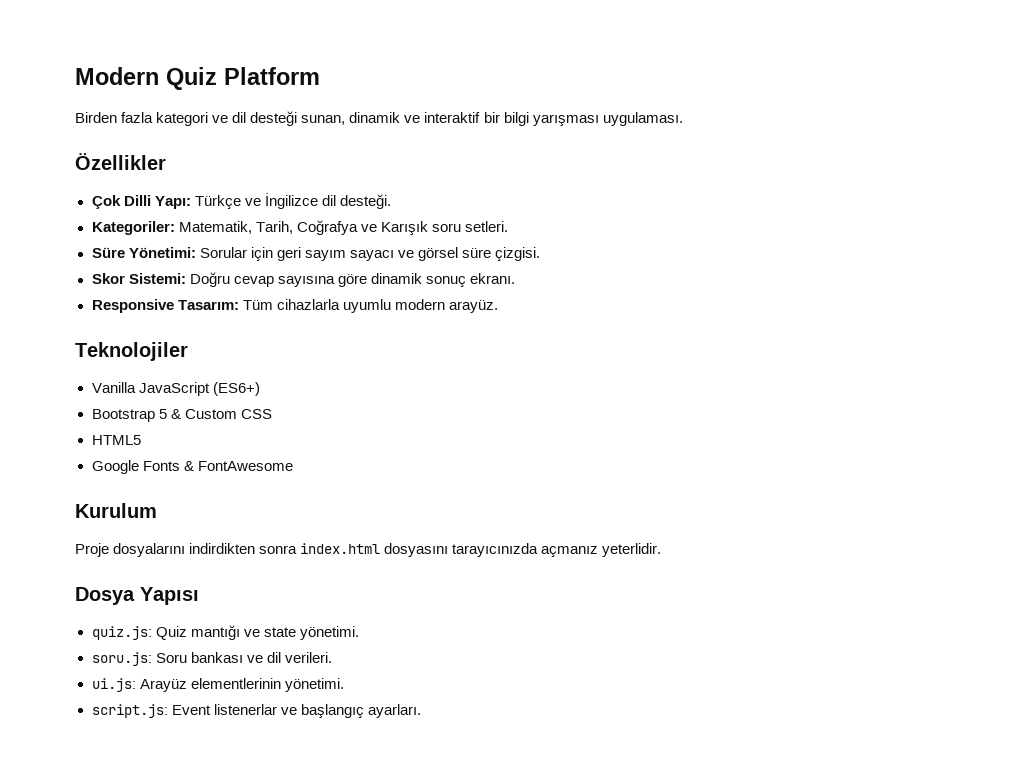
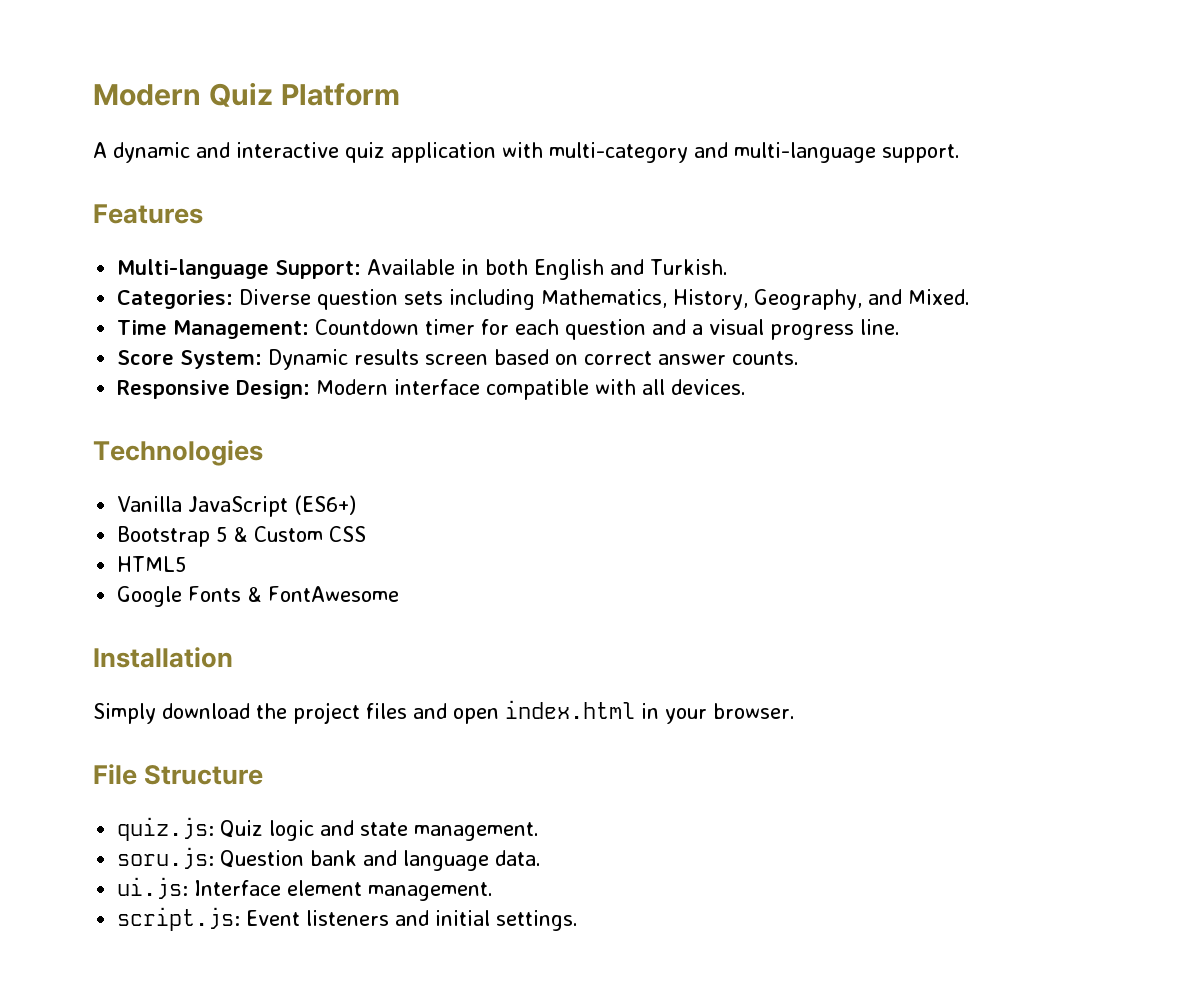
[75,111,683,126] [75,153,166,170] [91,193,391,209] [91,220,508,235] [91,247,540,261] [91,272,515,287] [91,299,498,313] [75,342,188,361] Birden fazla kategori ve dil desteği sunan, dinamik ve interaktif bir bilgi yarışması uygulaması. // Özellikler // Çok Dilli Yapı: Türkçe ve İngilizce dil desteği. // Kategoriler: Matematik, Tarih, Coğrafya ve Karışık soru setleri. // Süre Yönetimi: Sorular için geri sayım sayacı ve görsel süre çizgisi. // Skor Sistemi: Doğru cevap sayısına göre dinamik sonuç ekranı. // Responsive Tasarım: Tüm cihazlarla uyumlu modern arayüz. // Teknolojiler -> [93,142,960,163] [93,204,203,224] [117,259,729,280] [117,289,971,310] [117,319,901,340] [117,349,800,370] [117,379,747,400] [93,440,263,466] A dynamic and interactive quiz application with multi-category and multi-language support. // Features // Multi-language Support: Available in both English and Turkish. // Categories: Diverse question sets including Mathematics, History, Geography, and Mixed. // Time Management: Countdown timer for each question and a visual progress line. // Score System: Dynamic results screen based on correct answer counts. // Responsive Design: Modern interface compatible with all devices. // Technologies
[75,503,157,518] [75,543,662,557] [75,587,199,605] [91,625,359,640] [91,652,332,666] [91,678,344,692] [91,704,421,718] Kurulum // Proje dosyalarını indirdikten sonra index.html dosyasını tarayıcınızda açmanız yeterlidir. // Dosya Yapısı // quiz.js: Quiz mantığı ve state yönetimi. // soru.js: Soru bankası ve dil verileri. // ui.js: Arayüz elementlerinin yönetimi. // script.js: Event listenerlar ve başlangıç ayarları. -> [93,647,233,668] [93,700,795,724] [93,764,264,785] [117,817,540,841] [117,847,542,871] [117,877,494,901] [117,907,579,931] Installation // Simply download the project files and open index.html in your browser. // File Structure // quiz.js: Quiz logic and state management. // soru.js: Question bank and language data. // ui.js: Interface element management. // script.js: Event listeners and initial settings.

